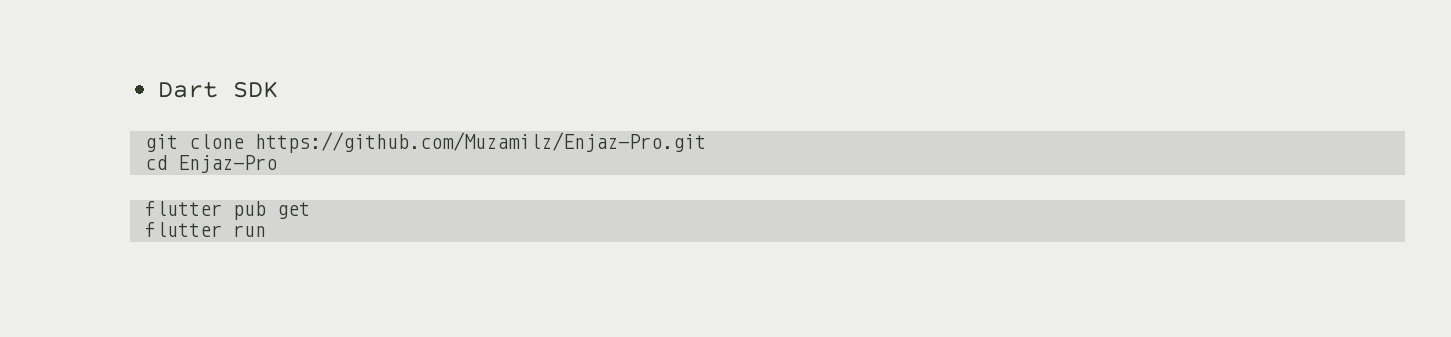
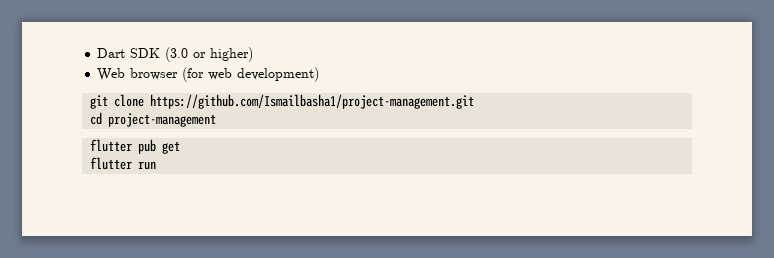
(279, 89) none -> [165,47,254,62] [97,67,320,82] (3.0 or higher) // Web browser (for web development)
[255,132,707,153] https://github.com/Muzamilz/Enjaz-Pro.git -> [150,94,475,109] https://github.com/Ismailbasha1/project-management.git
[178,155,278,173] Enjaz-Pro -> [108,113,217,127] project-management

